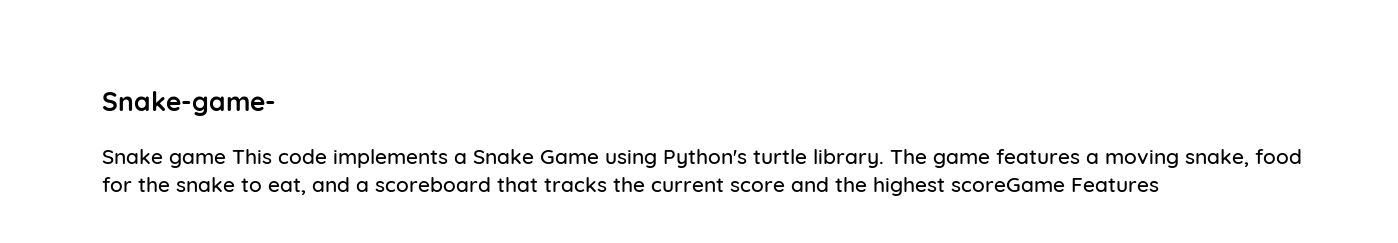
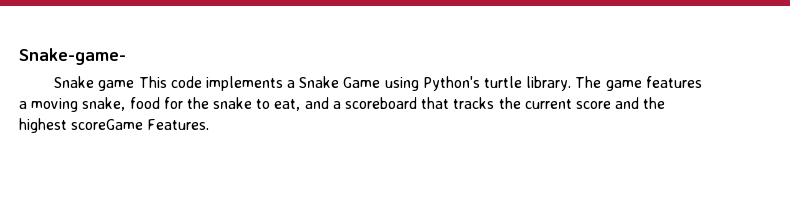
[1071,178,1159,192] Features -> [147,119,210,130] Features.

